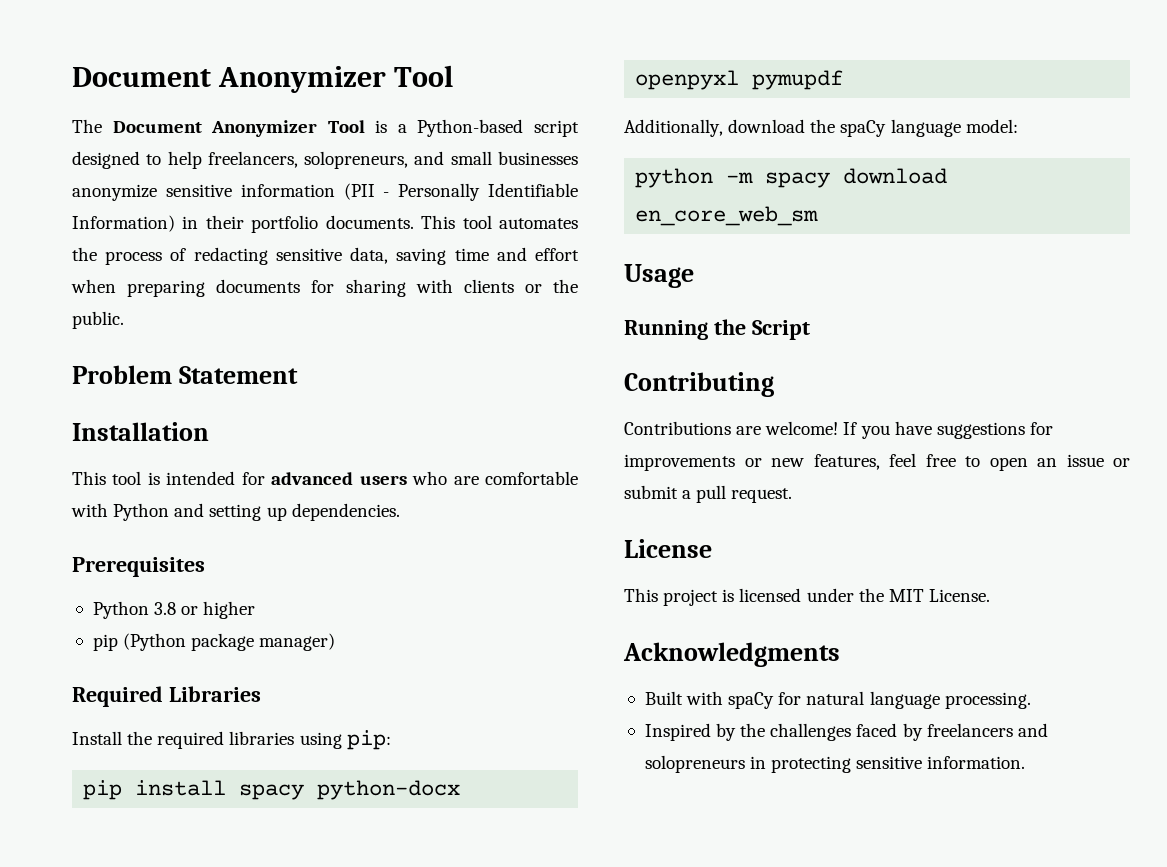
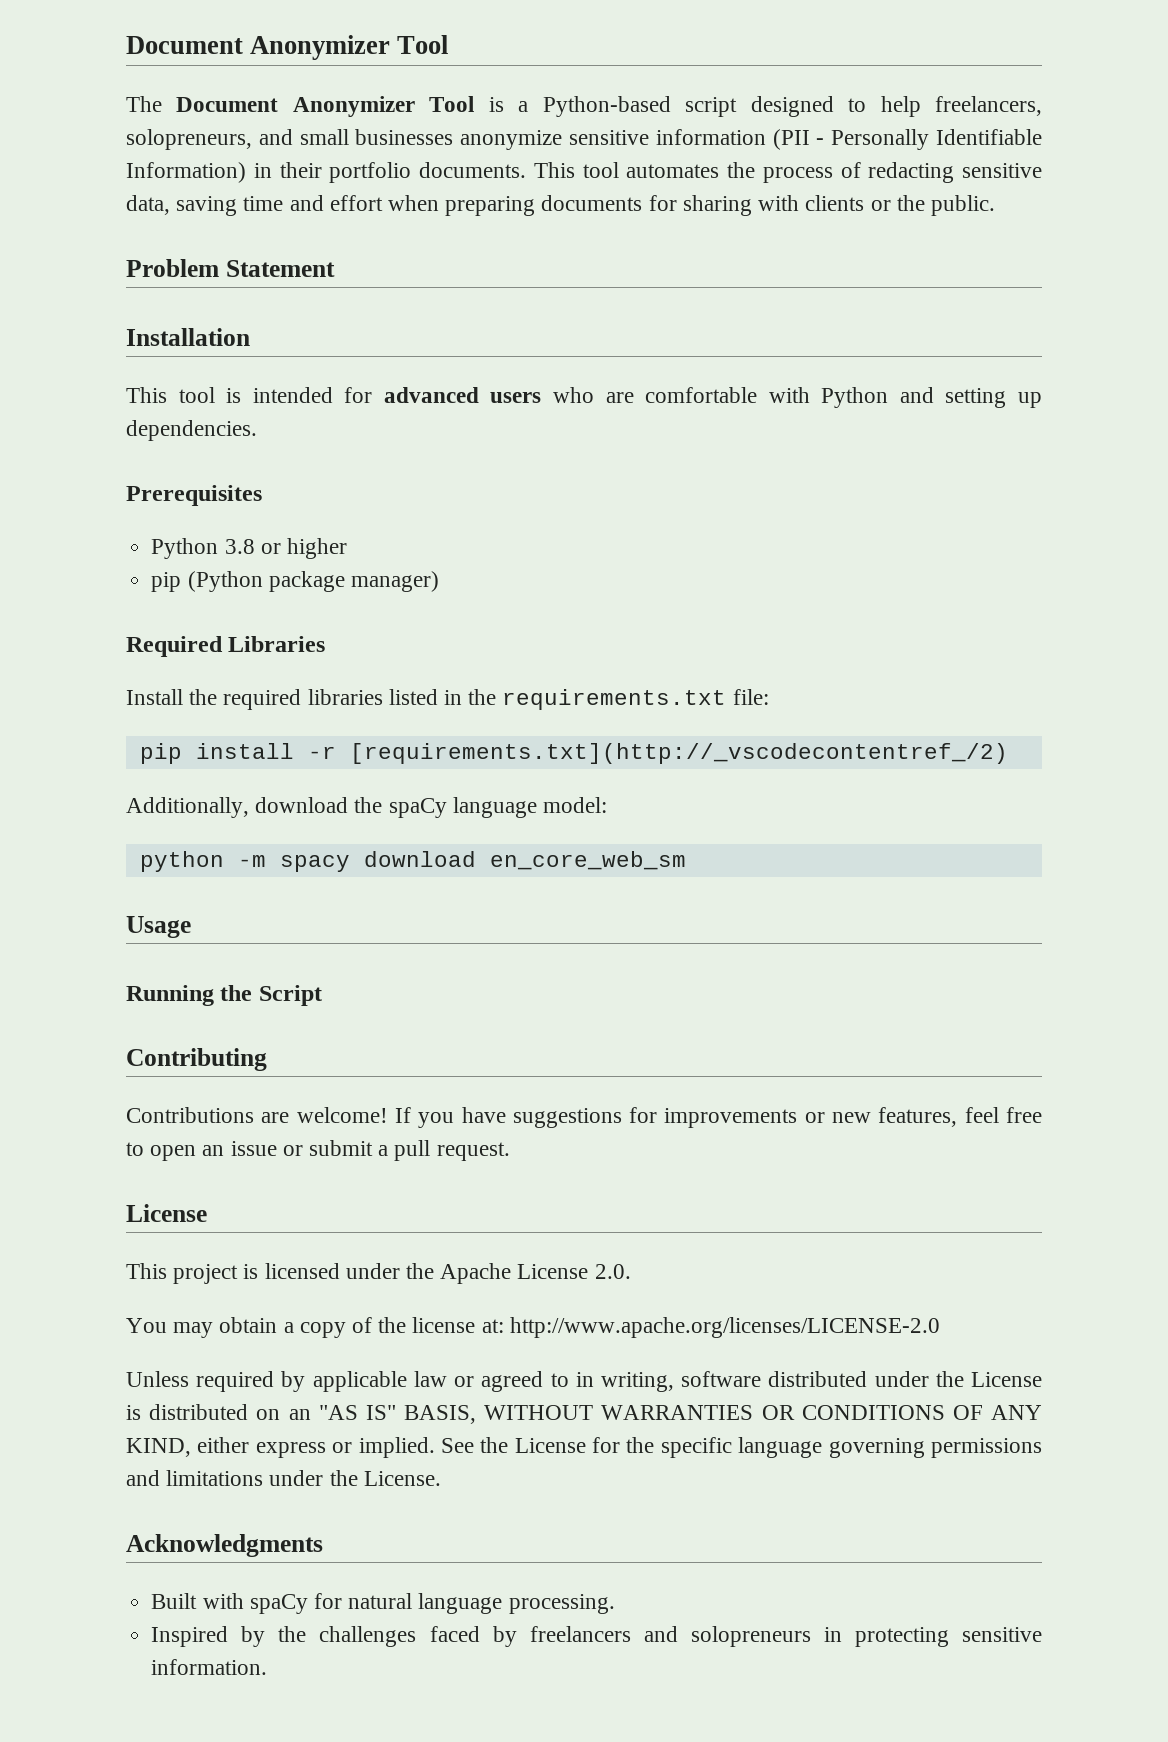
[299,730,391,750] [83,780,461,800] [635,70,844,90] using pip: // pip install spacy python-docx openpyxl pymupdf -> [388,689,769,710] [139,743,1008,764] listed in the requirements.txt file: // pip install -r [requirements.txt](http://_vscodecontentref_/2)
[888,589,924,602] MIT -> [440,1263,631,1284] [126,1317,940,1338] [126,1371,1042,1392] [126,1404,1042,1424] [126,1437,1042,1458] [126,1470,358,1486] Apache License 2.0. // You may obtain a copy of the license at: http://www.apache.org/licenses/LICENSE-2.0 // Unless required by applicable law or agreed to in writing, software distributed under the License is distributed on an "AS IS" BASIS, WITHOUT WARRANTIES OR CONDITIONS OF ANY KIND, either express or implied. See the License for the specific language governing permissions and limitations under the

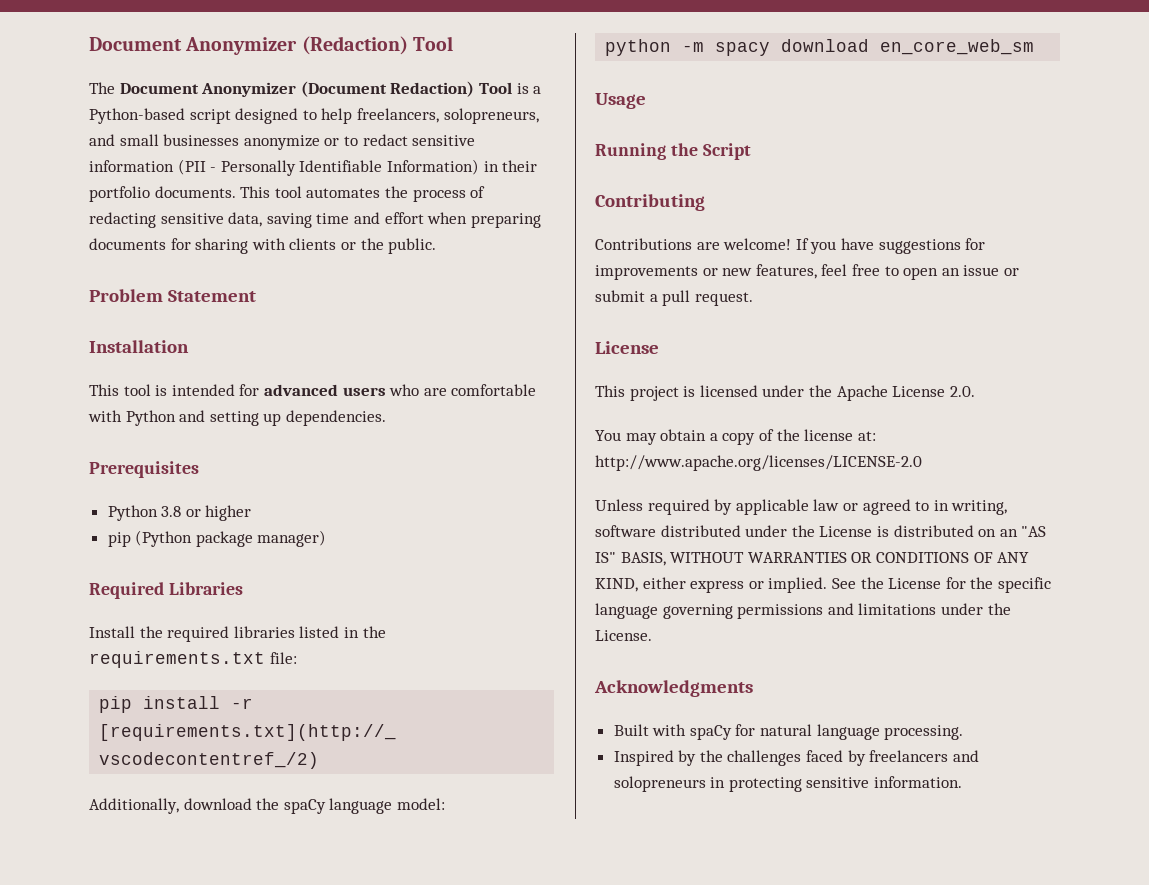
[126,35,391,60] Document Anonymizer -> [89,36,408,55] Document Anonymizer (Redaction)
(415, 106) none -> [300,81,475,97] (Document Redaction)
(563, 140) none -> [324,134,408,146] or to redact

